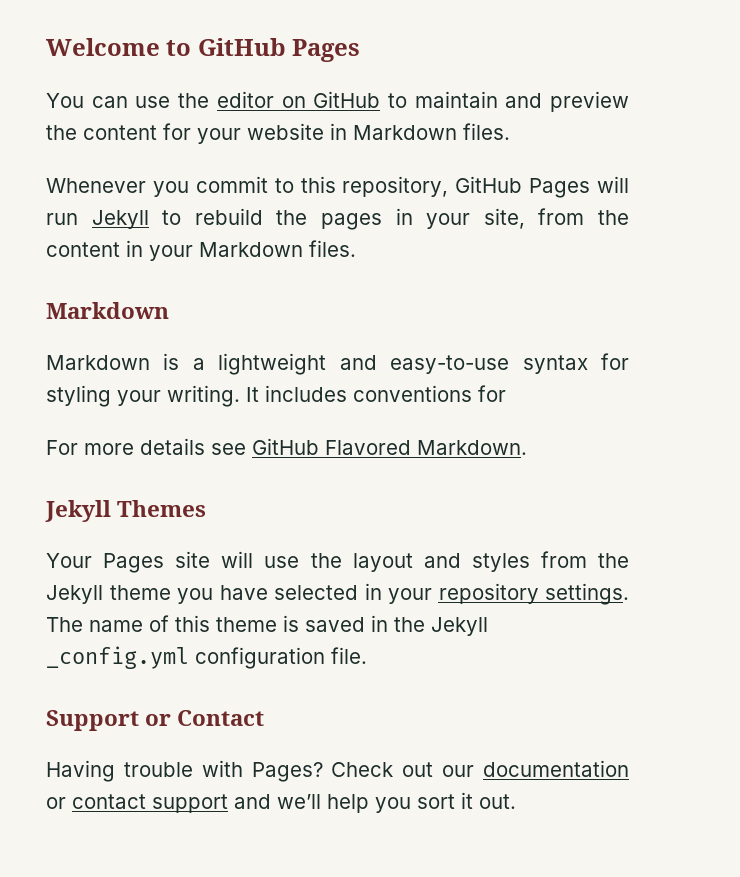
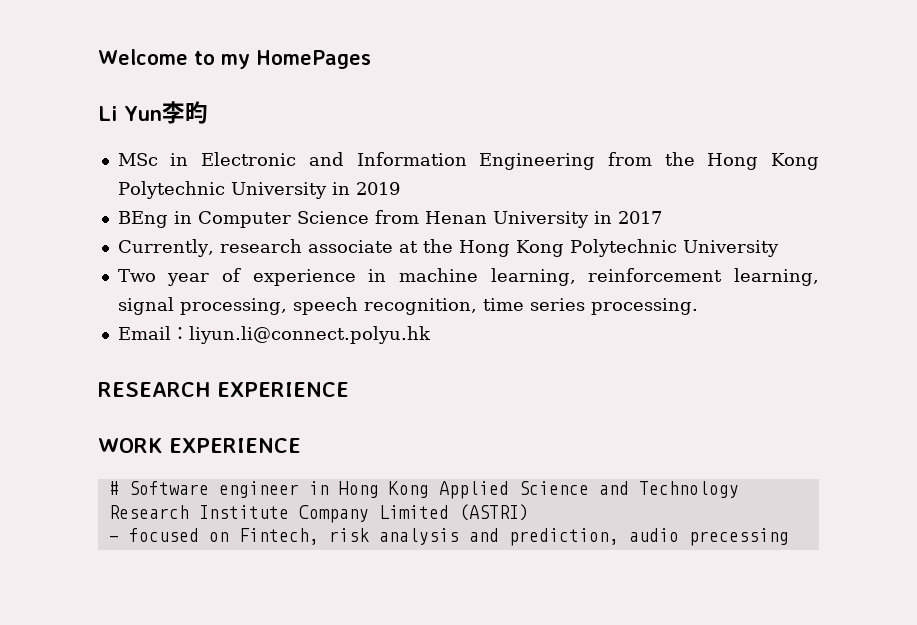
[197,38,361,62] [46,91,629,112] [46,123,510,144] [46,176,629,198] [46,208,630,230] [46,240,356,261] [46,302,169,319] [46,353,630,375] [46,385,506,407] [46,438,527,455] [45,500,207,522] [46,551,630,573] [46,583,629,605] [46,615,488,636] [46,646,367,669] [46,710,265,731] [46,760,629,782] [46,792,516,813] GitHub Pages // You can use the editor on GitHub to maintain and preview the content for your website in Markdown files. // Whenever you commit to this repository, GitHub Pages will run Jekyll to rebuild the pages in your site, from the content in your Markdown files. // Markdown // Markdown is a lightweight and easy-to-use syntax for styling your writing. It includes conventions for // For more details see GitHub Flavored Markdown. // Jekyll Themes // Your Pages site will use the layout and styles from the Jekyll theme you have selected in your repository settings. The name of this theme is saved in the Jekyll _config.yml configuration file. // Support or Contact // Having trouble with Pages? Check out our documentation or contact support and we’ll help you sort it out. -> [220,50,371,69] [98,101,208,124] [117,152,819,170] [117,181,400,199] [117,210,662,228] [117,239,779,257] [117,268,819,286] [117,297,698,315] [117,326,431,344] [98,382,349,397] [98,438,301,453] [108,481,739,499] [108,504,529,523] [108,528,789,546] my HomePages // Li Yun李昀 // MSc in Electronic and Information Engineering from the Hong Kong Polytechnic University in 2019 // BEng in Computer Science from Henan University in 2017 // Currently, research associate at the Hong Kong Polytechnic University // Two year of experience in machine learning, reinforcement learning, signal processing, speech recognition, time series processing. // Email：liyun.li@connect.polyu.hk // RESEARCH EXPERIENCE // WORK EXPERIENCE // # Software engineer in Hong Kong Applied Science and Technology Research Institute Company Limited (ASTRI) // - focused on Fintech, risk analysis and prediction, audio precessing

